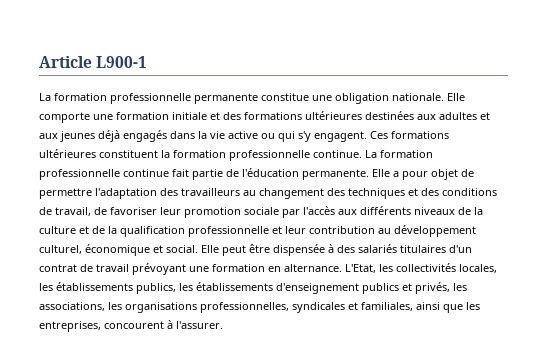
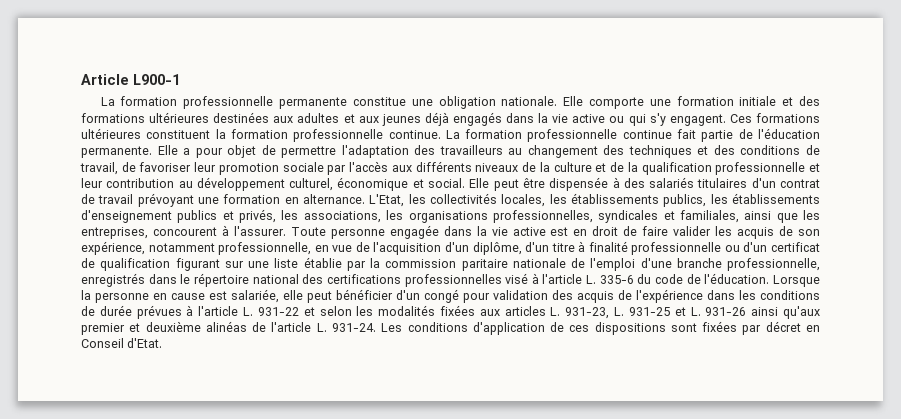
(223, 325) none -> [290,225,821,239] [81,241,820,255] [81,257,820,271] [81,273,820,287] [81,289,820,303] [81,305,821,319] [81,321,821,335] [81,338,163,348] Toute personne engagée dans la vie active est en droit de faire valider les acquis de son expérience, notamment professionnelle, en vue de l'acquisition d'un diplôme, d'un titre à finalité professionnelle ou d'un certificat de qualification figurant sur une liste établie par la commission paritaire nationale de l'emploi d'une branche professionnelle, enregistrés dans le répertoire national des certifications professionnelles visé à l'article L. 335-6 du code de l'éducation. Lorsque la personne en cause est salariée, elle peut bénéficier d'un congé pour validation des acquis de l'expérience dans les conditions de durée prévues à l'article L. 931-22 et selon les modalités fixées aux articles L. 931-23, L. 931-25 et L. 931-26 ainsi qu'aux premier et deuxième alinéas de l'article L. 931-24. Les conditions d'application de ces dispositions sont fixées par décret en Conseil d'Etat.

